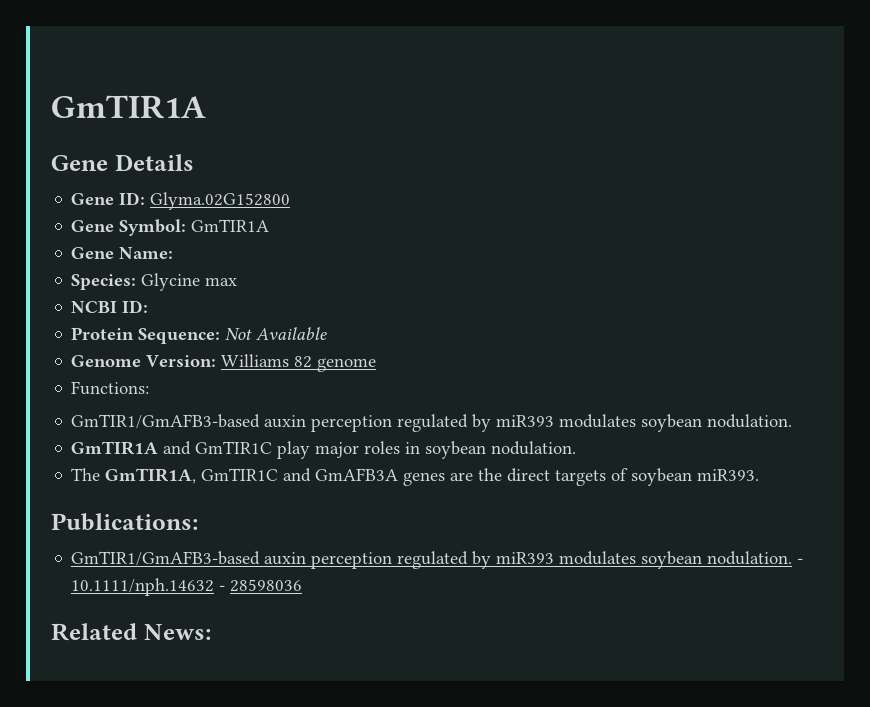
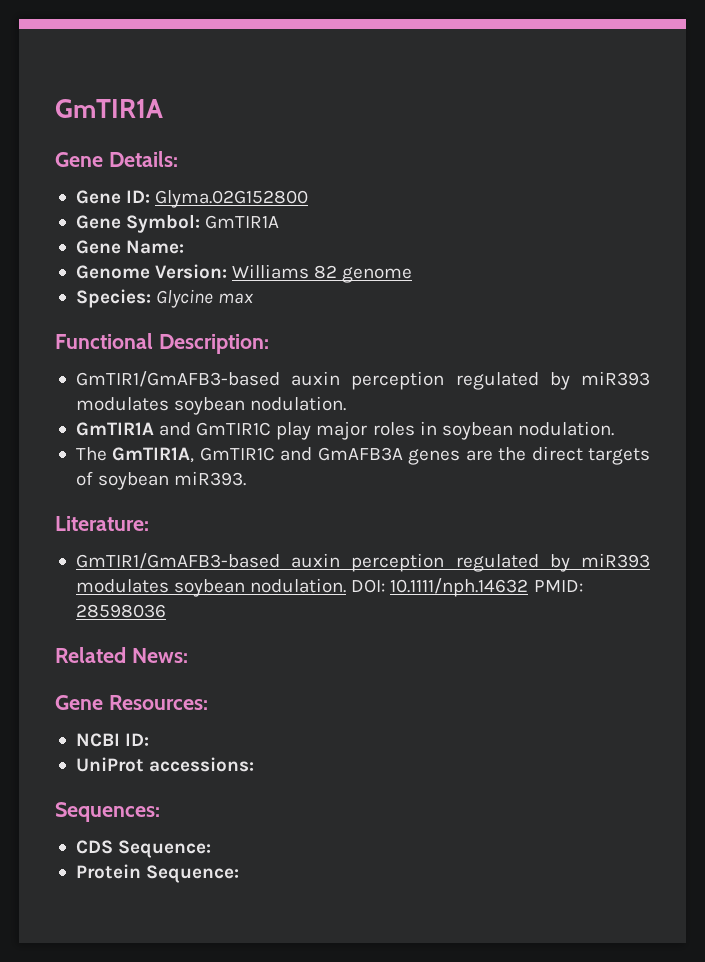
[51,95,206,119] [51,154,194,171] GmTIR1A // Gene Details -> [55,99,163,118] [55,151,178,167] GmTIR1A // Gene Details:
[71,273,238,291] [71,300,149,313] [71,327,328,344] // Species: Glycine max // NCBI ID: // Protein Sequence: Not Available -> (185, 247) none
[71,381,150,395] Functions: -> [75,289,255,308] [55,333,269,354] Species: Glycine max // Functional Description:
[51,513,198,531] [71,551,804,569] [71,578,226,596] Publications: // GmTIR1/GmAFB3-based auxin perception regulated by miR393 modulates soybean nodulation. - 10.1111/nph.14632 - -> [55,516,149,531] [75,553,651,572] [75,578,583,597] Literature: // GmTIR1/GmAFB3-based auxin perception regulated by miR393 modulates soybean nodulation. DOI: 10.1111/nph.14632 PMID:
(211, 632) none -> [55,695,208,710] [75,733,150,747] [75,757,255,772] [55,802,160,822] [75,840,212,858] [75,864,240,883] // Gene Resources: // NCBI ID: // UniProt accessions: // Sequences: // CDS Sequence: // Protein Sequence:

